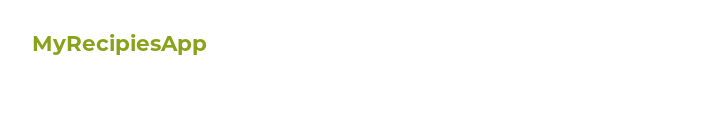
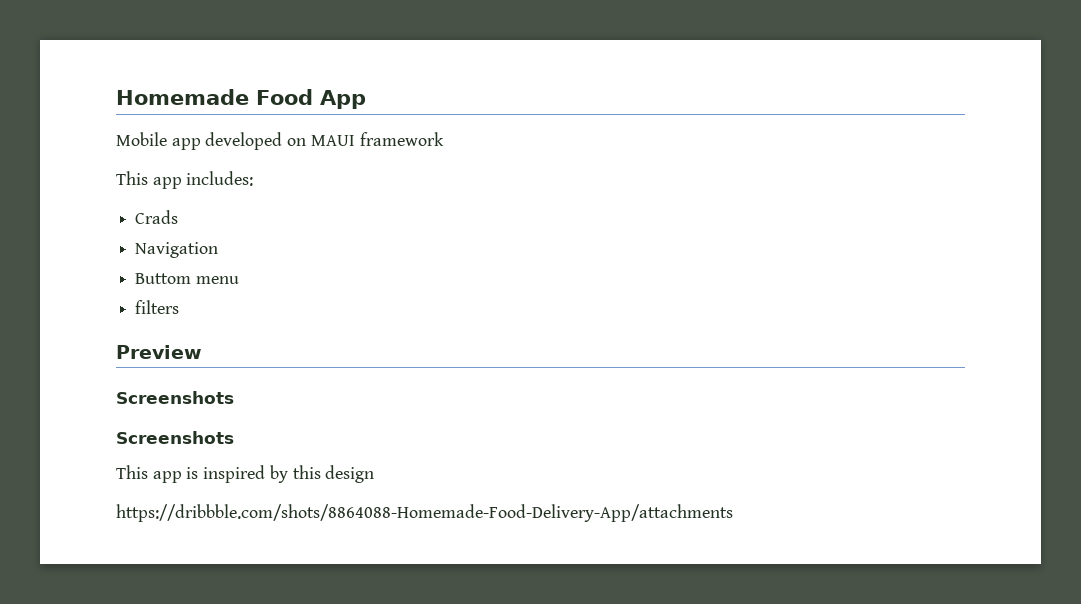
[32,34,207,55] MyRecipiesApp -> [116,89,366,109] [116,132,444,150] [116,171,254,189] [135,210,179,224] [135,242,219,258] [135,273,239,284] [135,300,180,314] [116,345,202,359] [116,391,234,404] [116,431,234,444] [116,465,375,483] [116,504,733,522] Homemade Food App // Mobile app developed on MAUI framework // This app includes: // Crads // Navigation // Buttom menu // filters // Preview // Screenshots // Screenshots // This app is inspired by this design // https://dribbble.com/shots/8864088-Homemade-Food-Delivery-App/attachments

